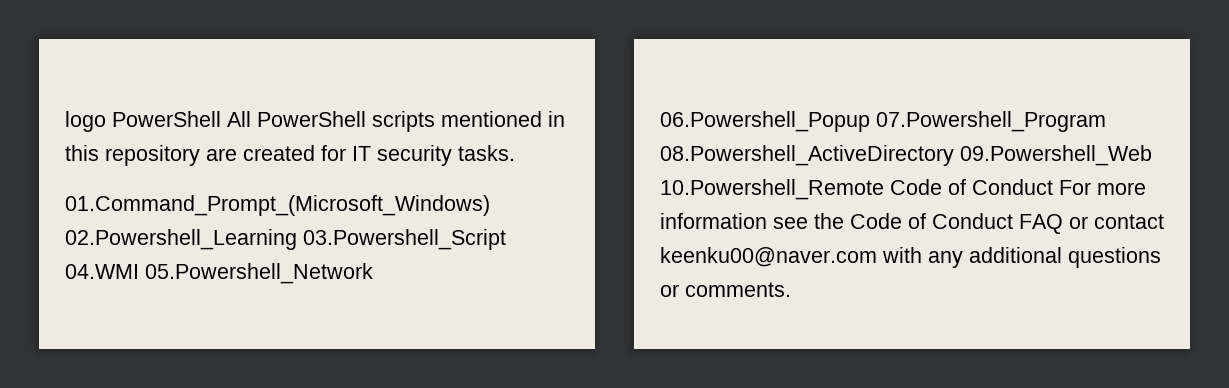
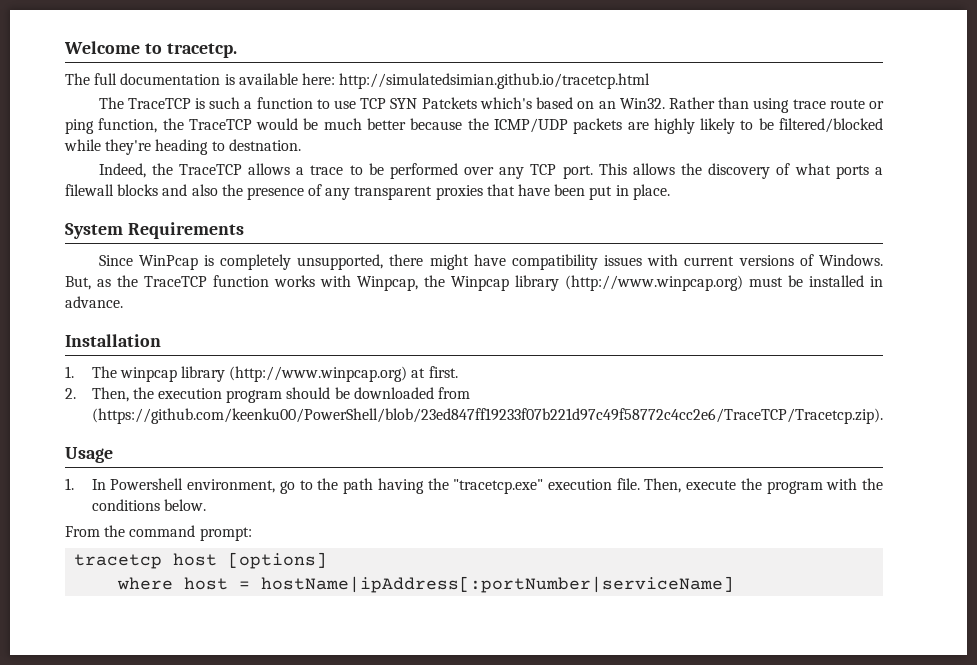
[65,111,565,132] [65,145,515,166] [65,195,490,216] [65,229,506,250] [65,263,373,284] [660,111,1106,132] [660,145,1152,166] [660,179,1146,200] [660,213,1164,234] [660,247,1161,268] [660,282,791,297] logo PowerShell All PowerShell scripts mentioned in this repository are created for IT security tasks. // 01.Command_Prompt_(Microsoft_Windows) 02.Powershell_Learning 03.Powershell_Script 04.WMI 05.Powershell_Network 06.Powershell_Popup 07.Powershell_Program 08.Powershell_ActiveDirectory 09.Powershell_Web 10.Powershell_Remote Code of Conduct For more information see the Code of Conduct FAQ or contact keenku00@naver.com with any additional questions or comments. -> [64,41,237,58] [65,73,651,89] [98,97,884,113] [65,118,883,134] [64,139,301,155] [98,163,883,179] [65,184,670,200] [65,222,244,239] [98,254,883,270] [65,275,883,291] [65,296,123,308] [65,334,161,347] [65,366,458,382] [65,387,471,403] [91,408,883,424] [65,447,113,463] [65,478,883,494] [91,499,206,511] [65,525,252,541] [74,552,328,569] [117,576,735,593] Welcome to tracetcp. // The full documentation is available here: http://simulatedsimian.github.io/tracetcp.html // The TraceTCP is such a function to use TCP SYN Patckets which's based on an Win32. Rather than using trace route or ping function, the TraceTCP would be much better because the ICMP/UDP packets are highly likely to be filtered/blocked while they're heading to destnation. // Indeed, the TraceTCP allows a trace to be performed over any TCP port. This allows the discovery of what ports a filewall blocks and also the presence of any transparent proxies that have been put in place. // System Requirements // Since WinPcap is completely unsupported, there might have compatibility issues with current versions of Windows. But, as the TraceTCP function works with Winpcap, the Winpcap library (http://www.winpcap.org) must be installed in advance. // Installation // 1. The winpcap library (http://www.winpcap.org) at first. // 2. Then, the execution program should be downloaded from (https://github.com/keenku00/PowerShell/blob/23ed847ff19233f07b221d97c49f58772c4cc2e6/TraceTCP/Tracetcp.zip). // Usage // 1. In Powershell environment, go to the path having the "tracetcp.exe" execution file. Then, execute the program with the conditions below. // From the command prompt: // tracetcp host [options] // where host = hostName|ipAddress[:portNumber|serviceName]

